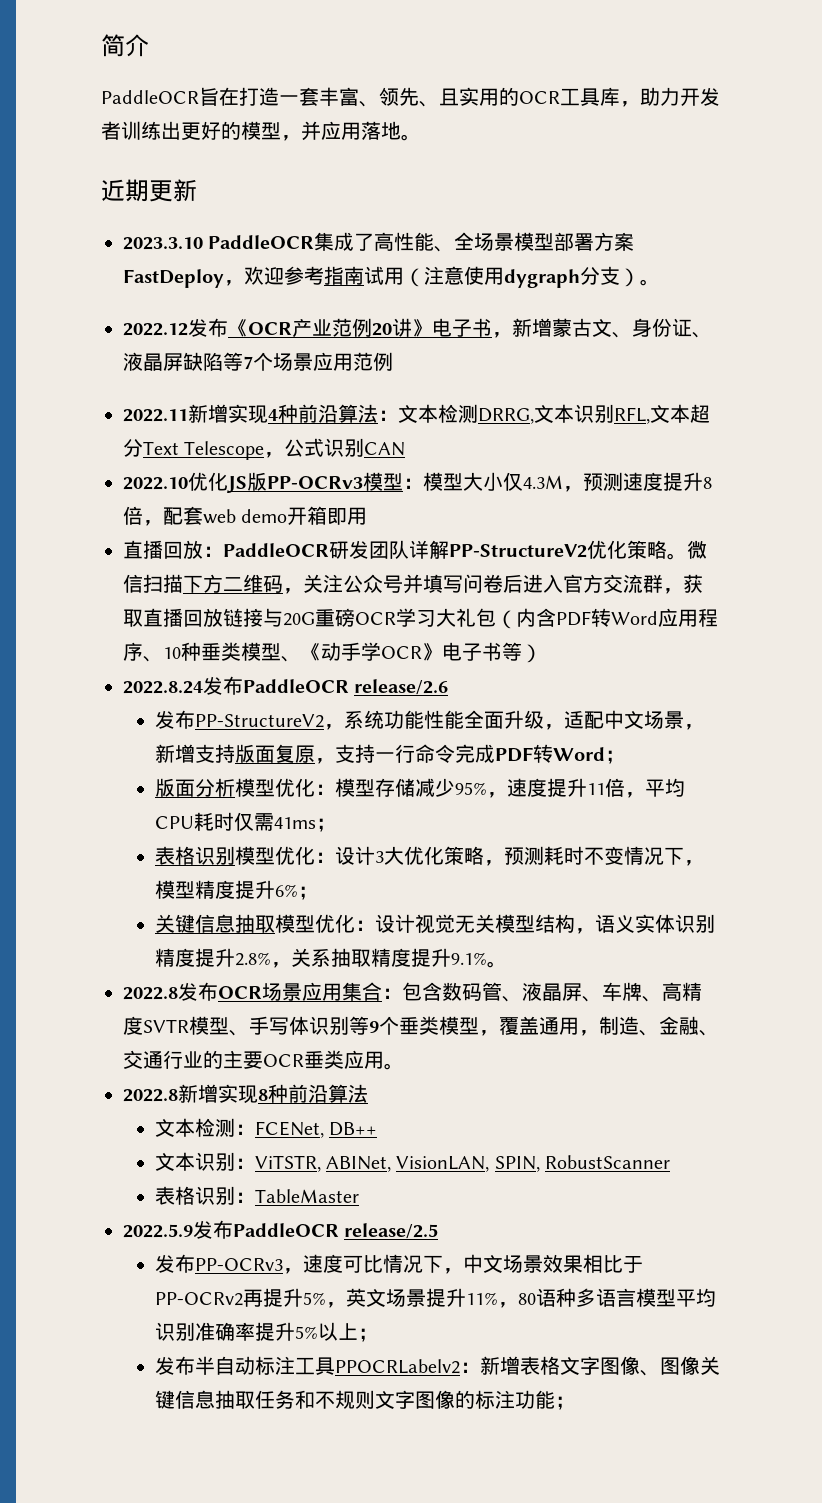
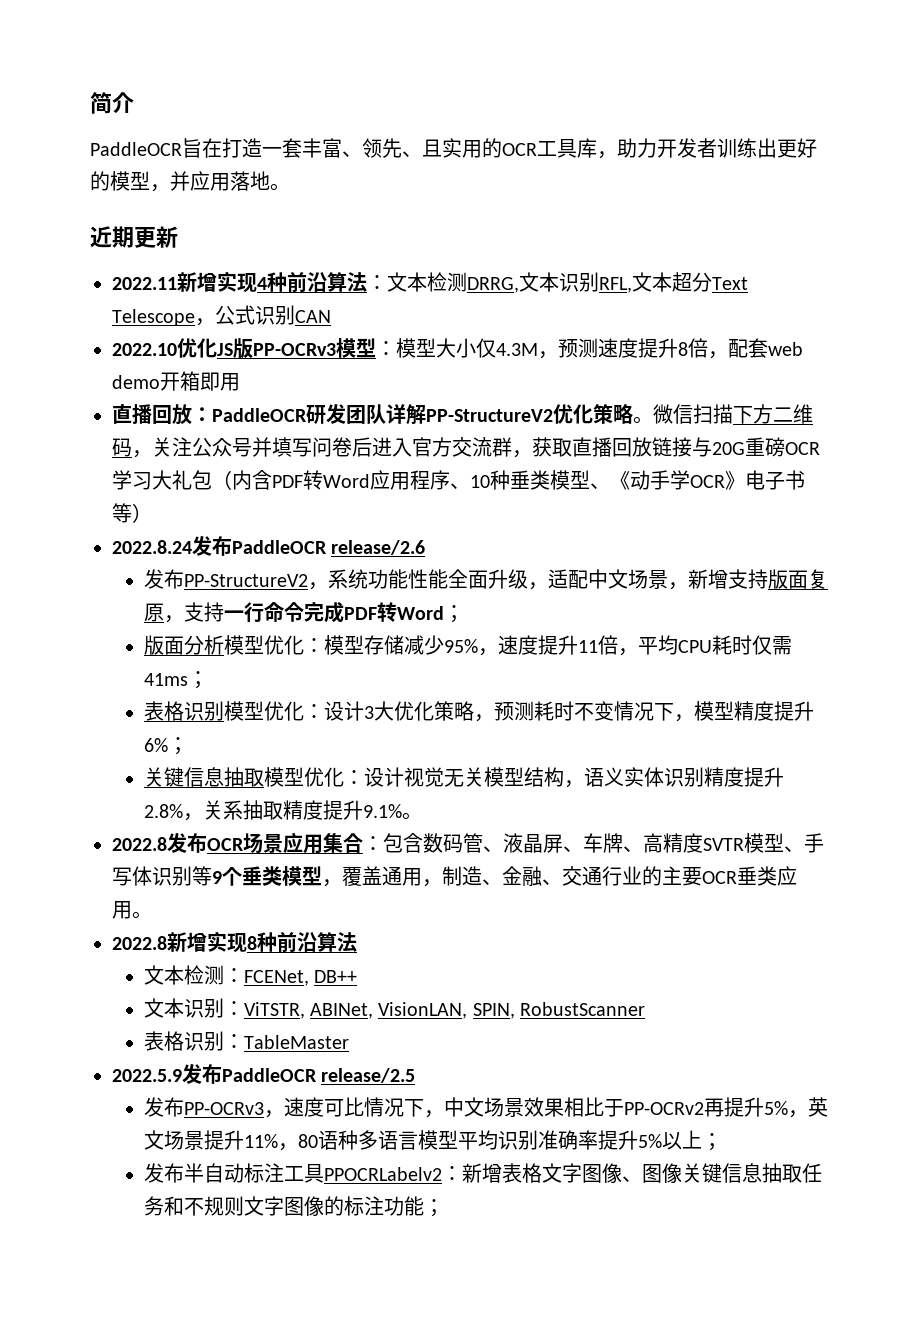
[123,232,635,252] [123,266,660,288] [123,318,712,338] [123,352,393,371] // 2023.3.10 PaddleOCR集成了高性能、全场景模型部署方案FastDeploy，欢迎参考指南试用（注意使用dygraph分支）。 // 2022.12发布《OCR产业范例20讲》电子书，新增蒙古文、身份证、液晶屏缺陷等7个场景应用范例 -> (178, 237) none

